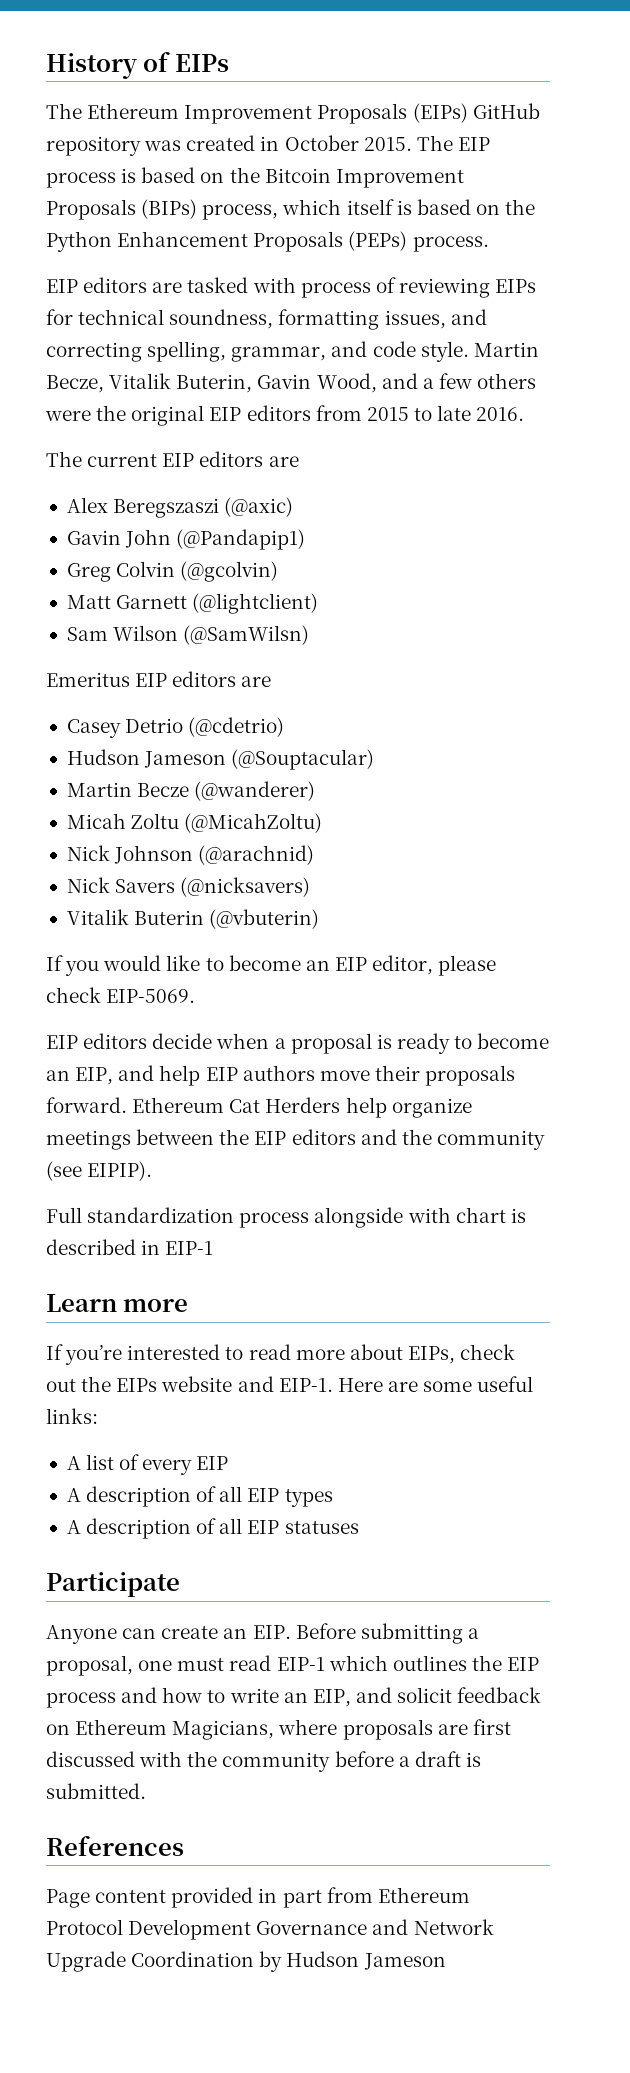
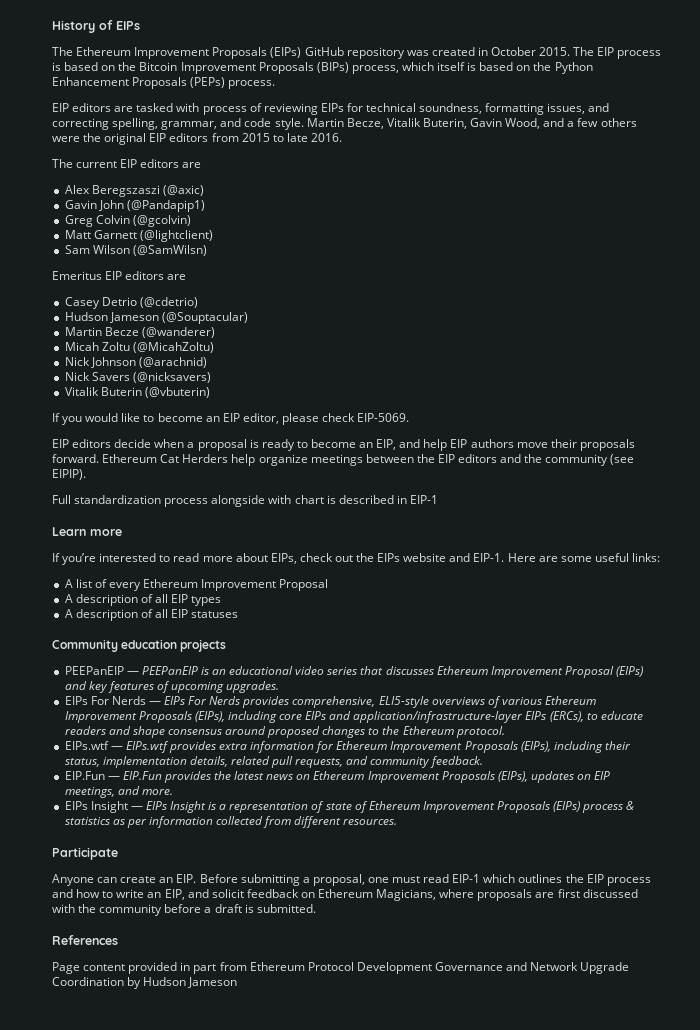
[196,1456,229,1470] EIP -> [143,579,329,591] Ethereum Improvement Proposal
(359, 1527) none -> [52,639,227,652] [64,666,644,678] [64,681,280,693] [64,696,597,708] [64,711,643,723] [64,726,505,738] [64,741,631,753] [64,756,484,768] [64,771,611,783] [64,786,173,798] [64,801,635,813] [64,816,398,828] // Community education projects // PEEPanEIP — PEEPanEIP is an educational video series that discusses Ethereum Improvement Proposal (EIPs) and key features of upcoming upgrades. // EIPs For Nerds — EIPs For Nerds provides comprehensive, ELI5-style overviews of various Ethereum Improvement Proposals (EIPs), including core EIPs and application/infrastructure-layer EIPs (ERCs), to educate readers and shape consensus around proposed changes to the Ethereum protocol. // EIPs.wtf — EIPs.wtf provides extra information for Ethereum Improvement Proposals (EIPs), including their status, implementation details, related pull requests, and community feedback. // EIP.Fun — EIP.Fun provides the latest news on Ethereum Improvement Proposals (EIPs), updates on EIP meetings, and more. // EIPs Insight — EIPs Insight is a representation of state of Ethereum Improvement Proposals (EIPs) process & statistics as per information collected from different resources.

